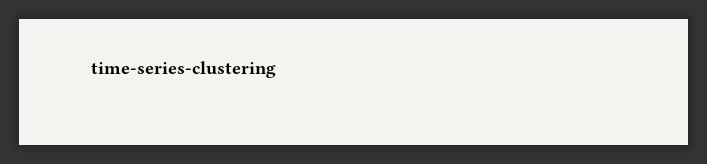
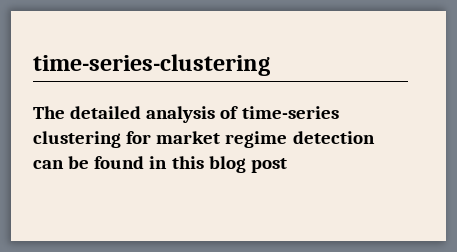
(276, 69) none -> [33,106,339,123] [33,131,375,148] [33,156,287,173] // The detailed analysis of time-series clustering for market regime detection can be found in this blog post

